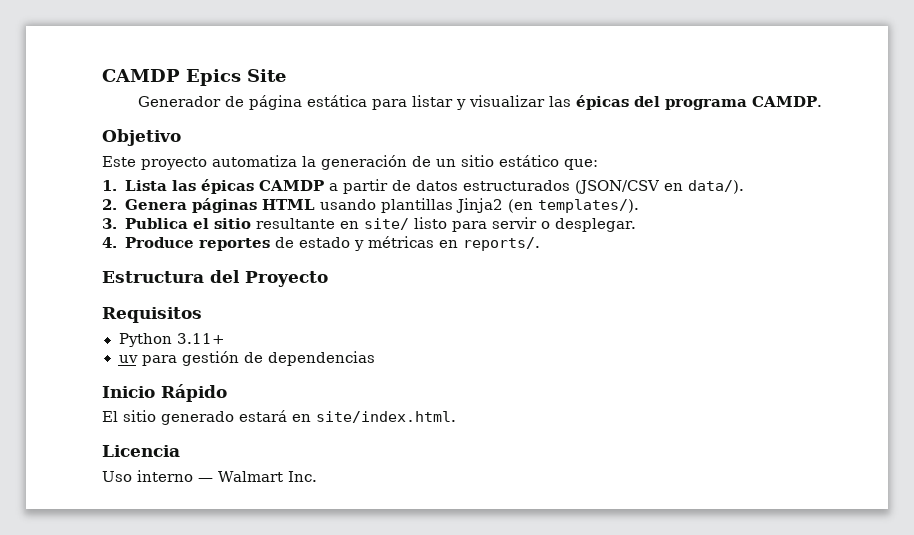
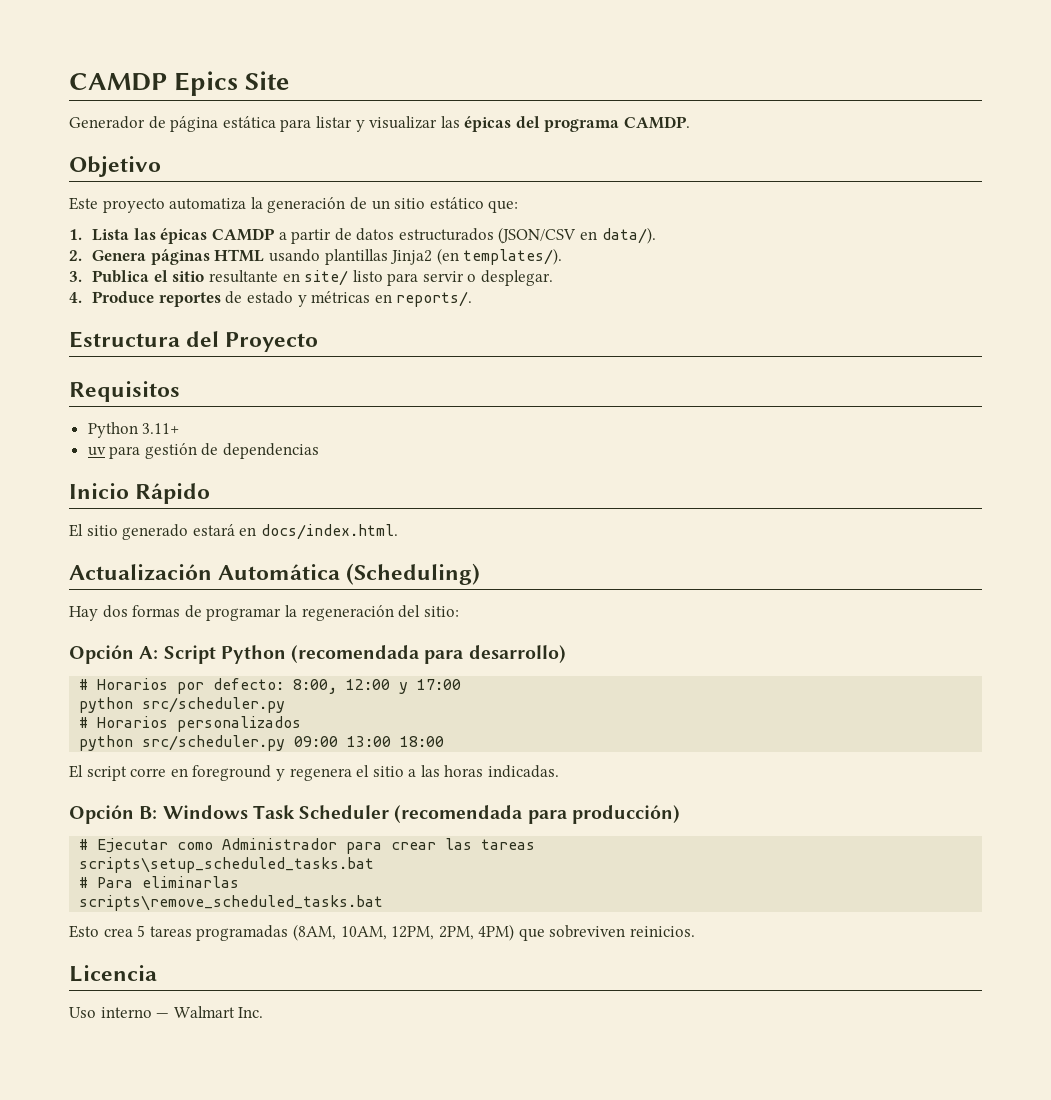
[316,411,456,423] site/index.html. -> [260,524,398,540] [69,563,481,585] [69,605,459,621] [69,645,566,664] [79,678,462,694] [79,697,286,713] [79,716,302,732] [79,735,445,751] [69,765,560,781] [69,805,680,824] [79,838,536,854] [79,857,375,873] [79,876,240,888] [79,895,384,911] [69,924,696,941] docs/index.html. // Actualización Automática (Scheduling) // Hay dos formas de programar la regeneración del sitio: // Opción A: Script Python (recomendada para desarrollo) // # Horarios por defecto: 8:00, 12:00 y 17:00 // python src/scheduler.py // # Horarios personalizados // python src/scheduler.py 09:00 13:00 18:00 // El script corre en foreground y regenera el sitio a las horas indicadas. // Opción B: Windows Task Scheduler (recomendada para producción) // # Ejecutar como Administrador para crear las tareas // scripts\setup_scheduled_tasks.bat // # Para eliminarlas // scripts\remove_scheduled_tasks.bat // Esto crea 5 tareas programadas (8AM, 10AM, 12PM, 2PM, 4PM) que sobreviven reinicios.

